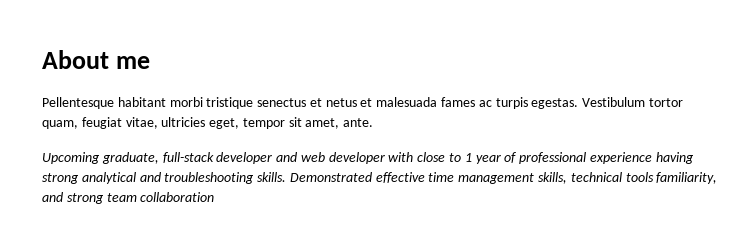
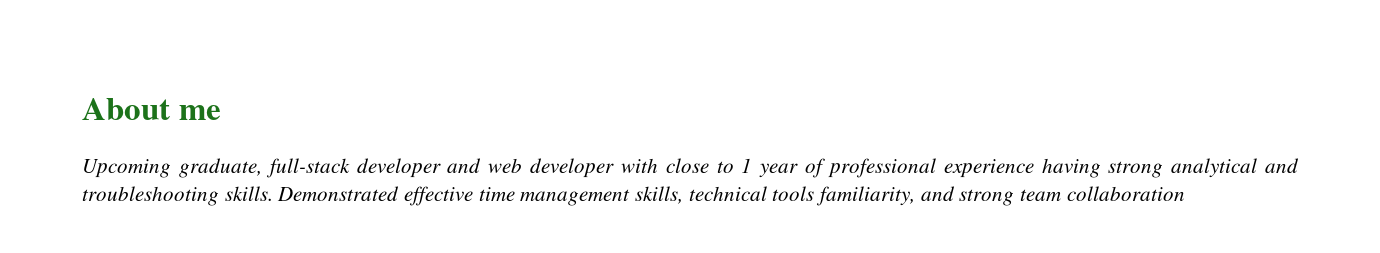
[42,97,683,109] [42,117,374,129] // Pellentesque habitant morbi tristique senectus et netus et malesuada fames ac turpis egestas. Vestibulum tortor quam, feugiat vitae, ultricies eget, tempor sit amet, ante. -> (221, 112) none

